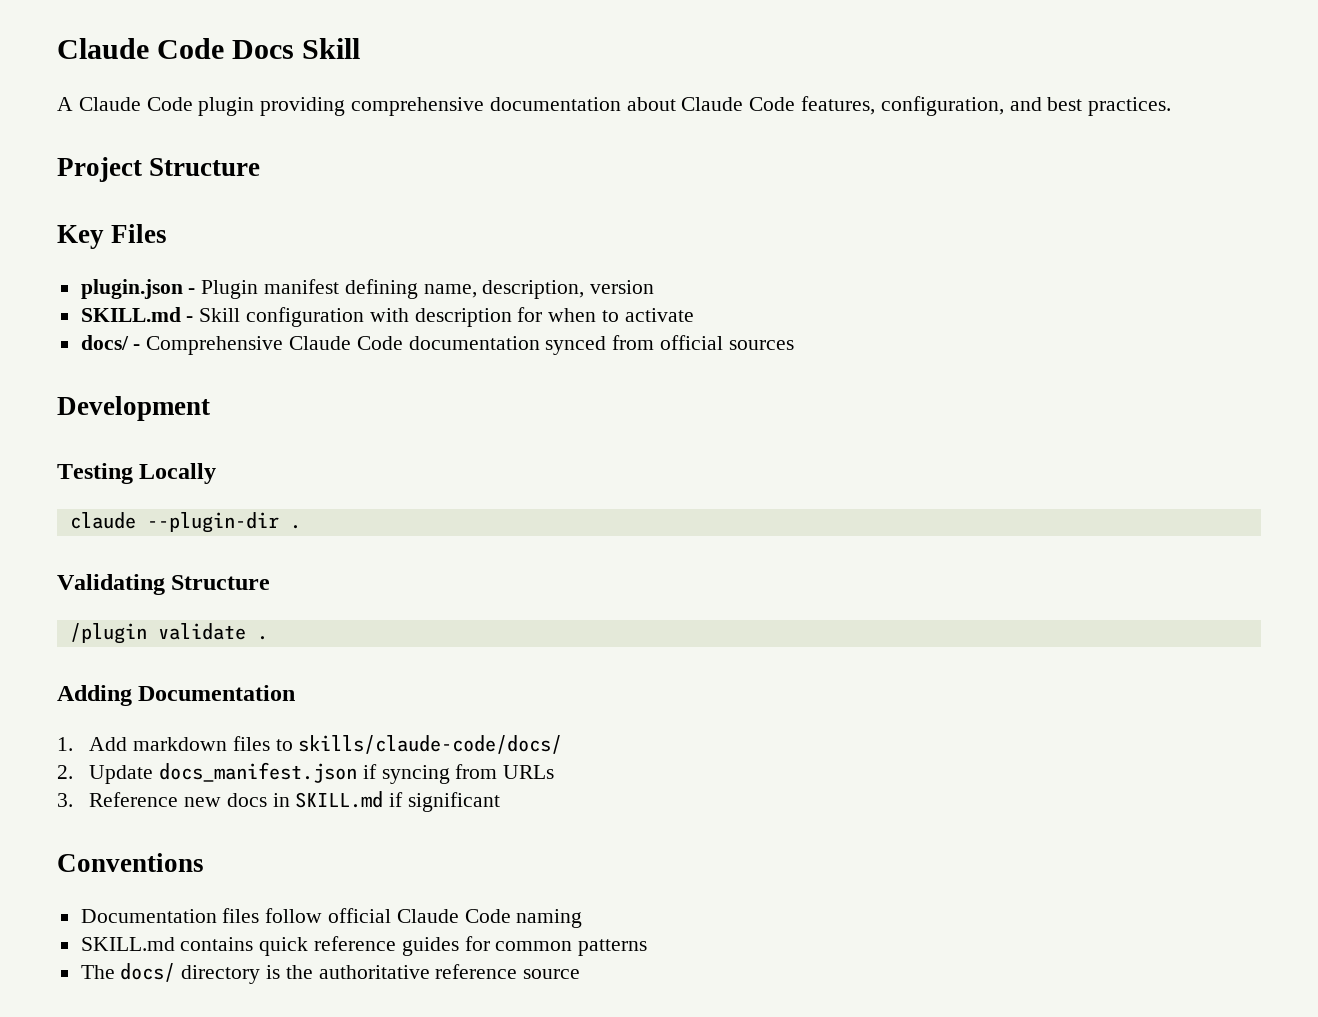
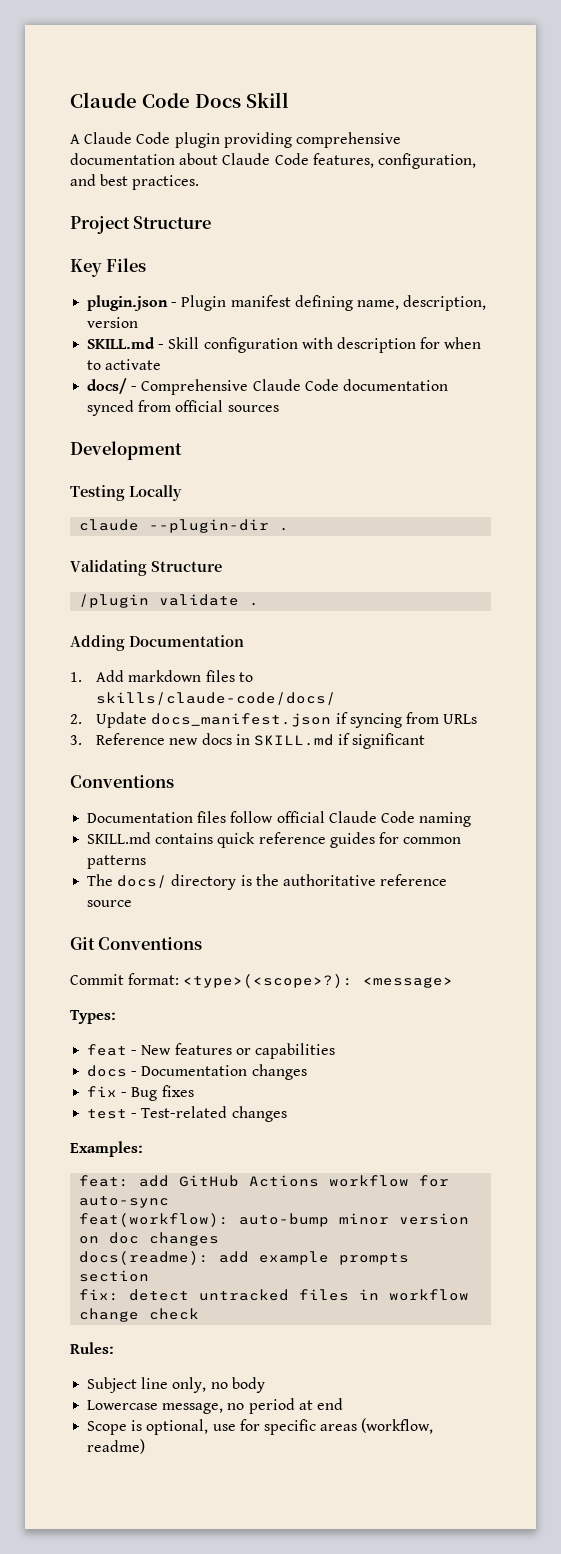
(581, 974) none -> [70,937,203,950] [70,973,454,988] [70,1010,116,1024] [87,1043,335,1059] [87,1064,307,1080] [87,1085,194,1101] [87,1106,287,1122] [70,1141,143,1157] [79,1175,450,1187] [79,1196,170,1208] [79,1213,470,1227] [79,1232,220,1246] [79,1251,410,1265] [79,1270,150,1282] [79,1289,470,1301] [79,1308,200,1322] [70,1342,114,1354] [87,1377,265,1393] [87,1398,343,1414] [87,1418,434,1435] [87,1439,146,1454] // Git Conventions // Commit format: <type>(<scope>?): <message> // Types: // feat - New features or capabilities // docs - Documentation changes // fix - Bug fixes // test - Test-related changes // Examples: // feat: add GitHub Actions workflow for auto-sync // feat(workflow): auto-bump minor version on doc changes // docs(readme): add example prompts section // fix: detect untracked files in workflow change check // Rules: // Subject line only, no body // Lowercase message, no period at end // Scope is optional, use for specific areas (workflow, readme)

